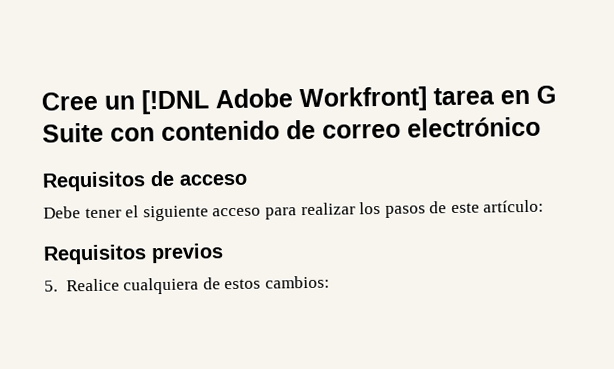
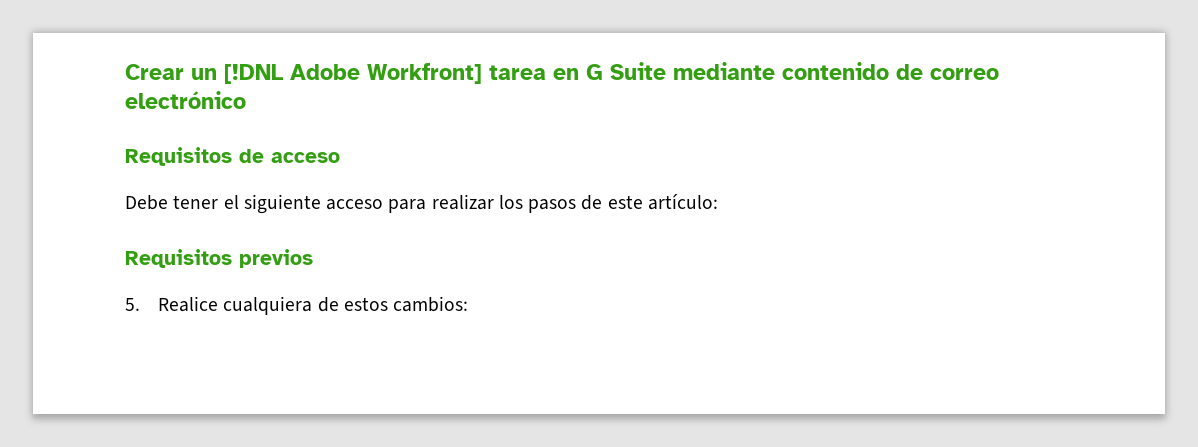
[41,91,98,111] Cree -> [125,64,184,80] Crear
[110,127,155,142] con -> [673,62,775,80] mediante

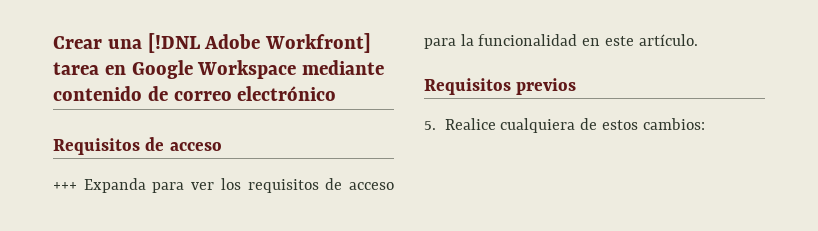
[191,68,217,80] un -> [107,39,142,49] una
[586,62,666,80] G Suite -> [131,60,297,79] Google Workspace
[125,194,718,214] Debe tener el siguiente acceso para realizar los pasos de este artículo: -> [53,178,395,193] [424,34,698,49] +++ Expanda para ver los requisitos de acceso para la funcionalidad en este artículo.

